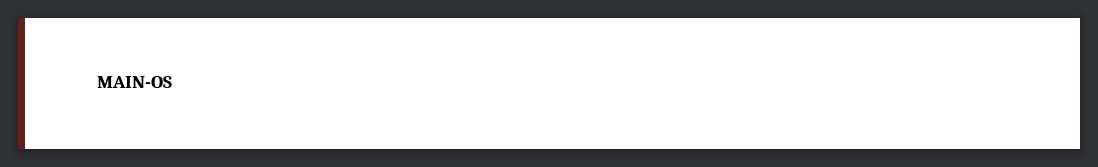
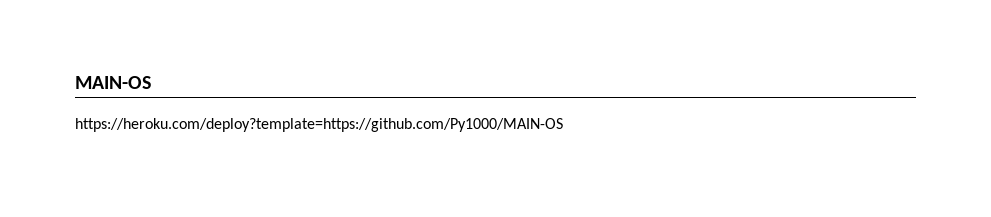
(172, 82) none -> [75,118,563,132] // https://heroku.com/deploy?template=https://github.com/Py1000/MAIN-OS

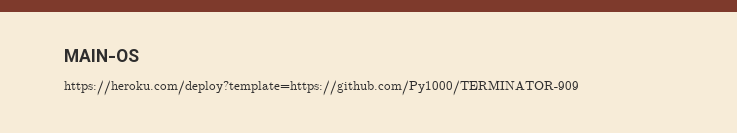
[75,118,563,132] https://heroku.com/deploy?template=https://github.com/Py1000/MAIN-OS -> [64,80,579,96] https://heroku.com/deploy?template=https://github.com/Py1000/TERMINATOR-909

